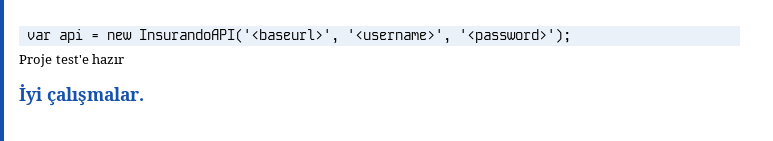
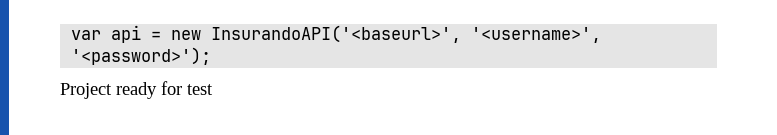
[19,54,125,67] [19,84,144,106] Proje test'e hazır // İyi çalışmalar. -> [60,81,213,99] Project ready for test

